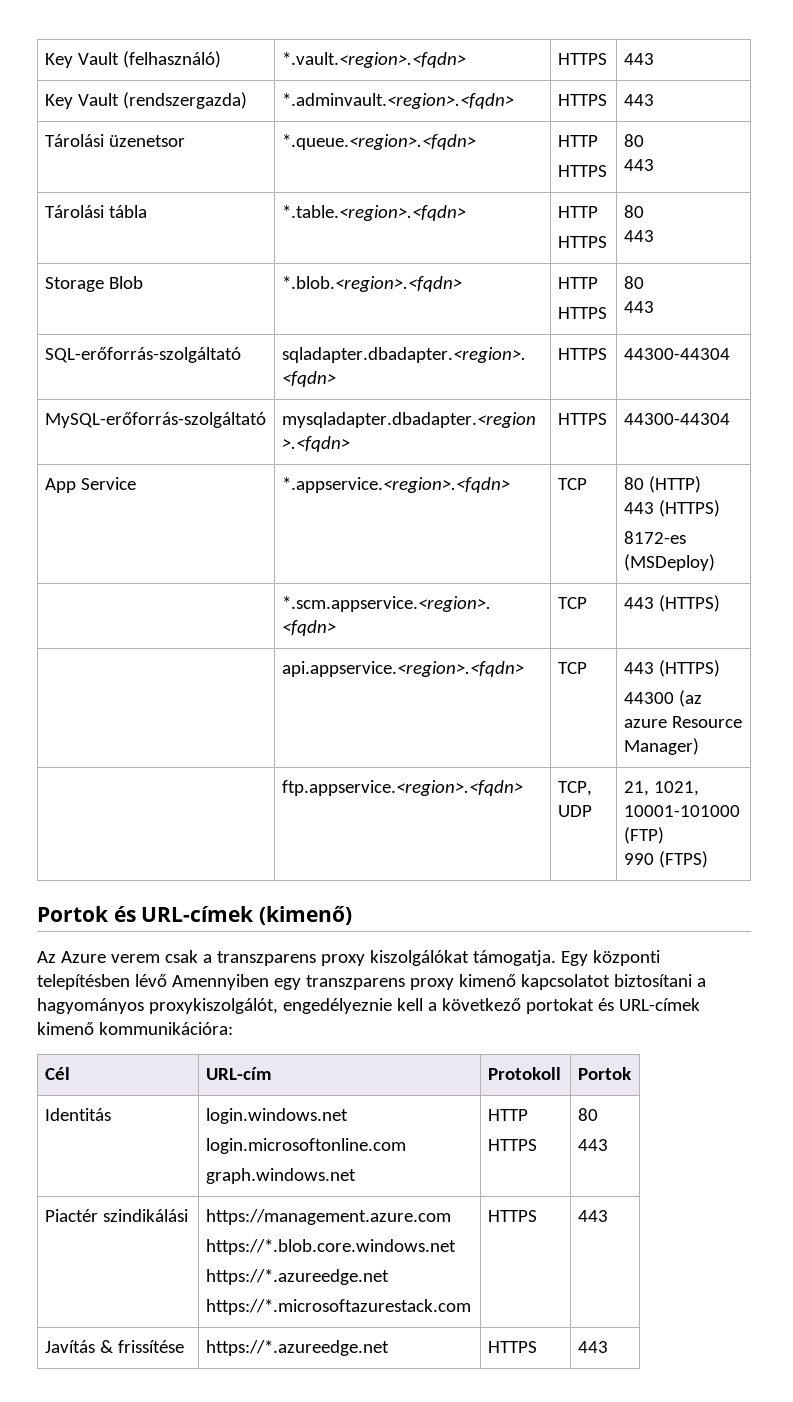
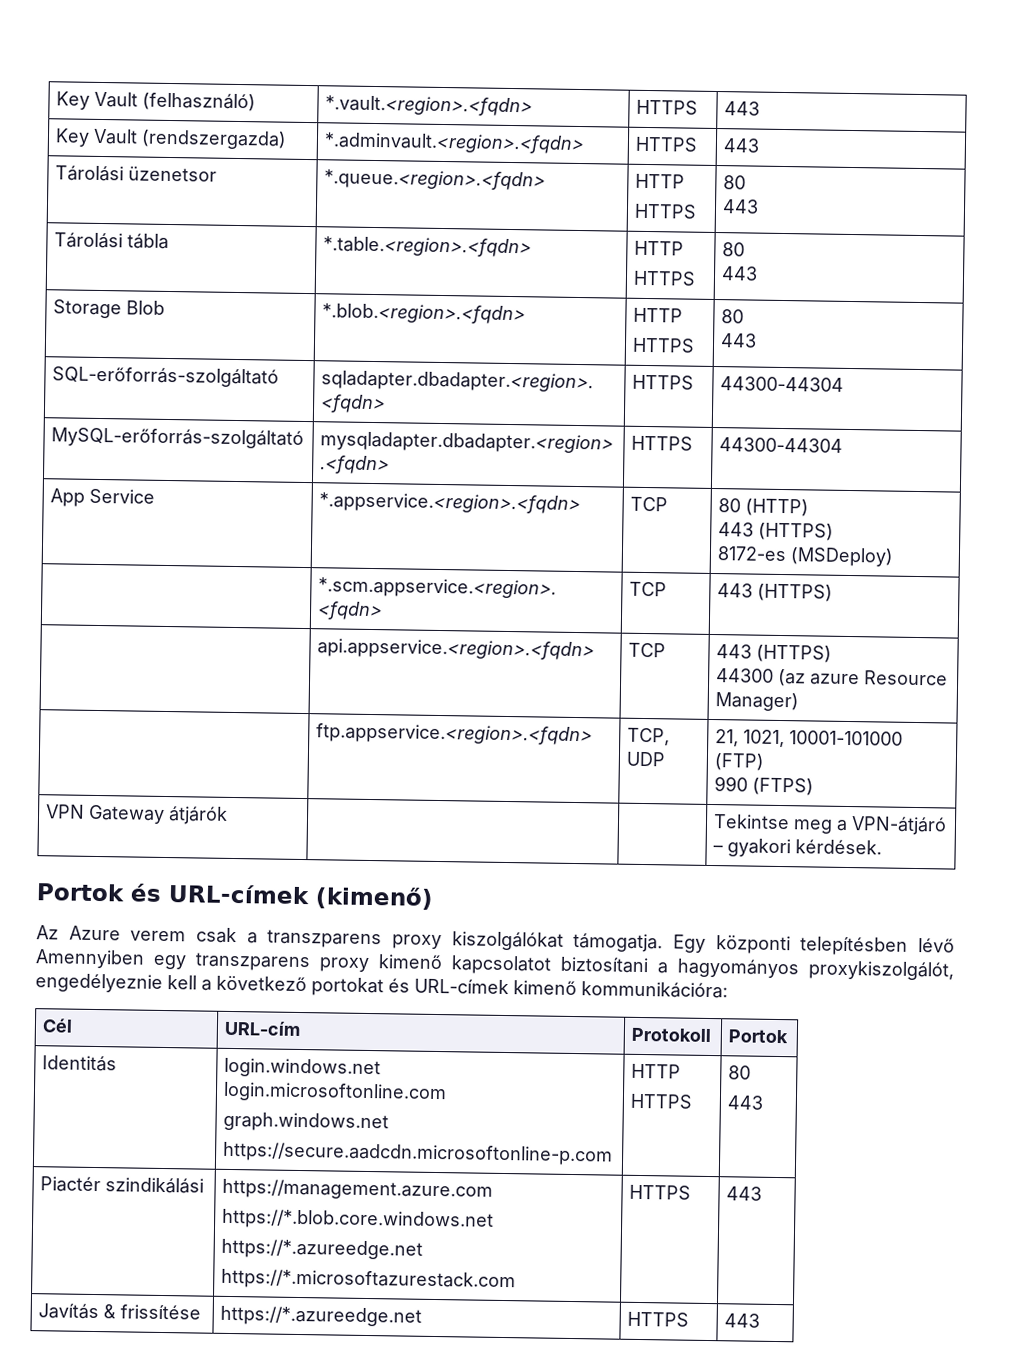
(708, 859) none -> [45,804,229,825] [713,814,948,836] [713,838,883,858] // VPN Gateway átjárók | | | Tekintse meg a VPN-átjáró – gyakori kérdések.
(356, 1176) none -> [223,1141,614,1166] // https://secure.aadcdn.microsoftonline-p.com

